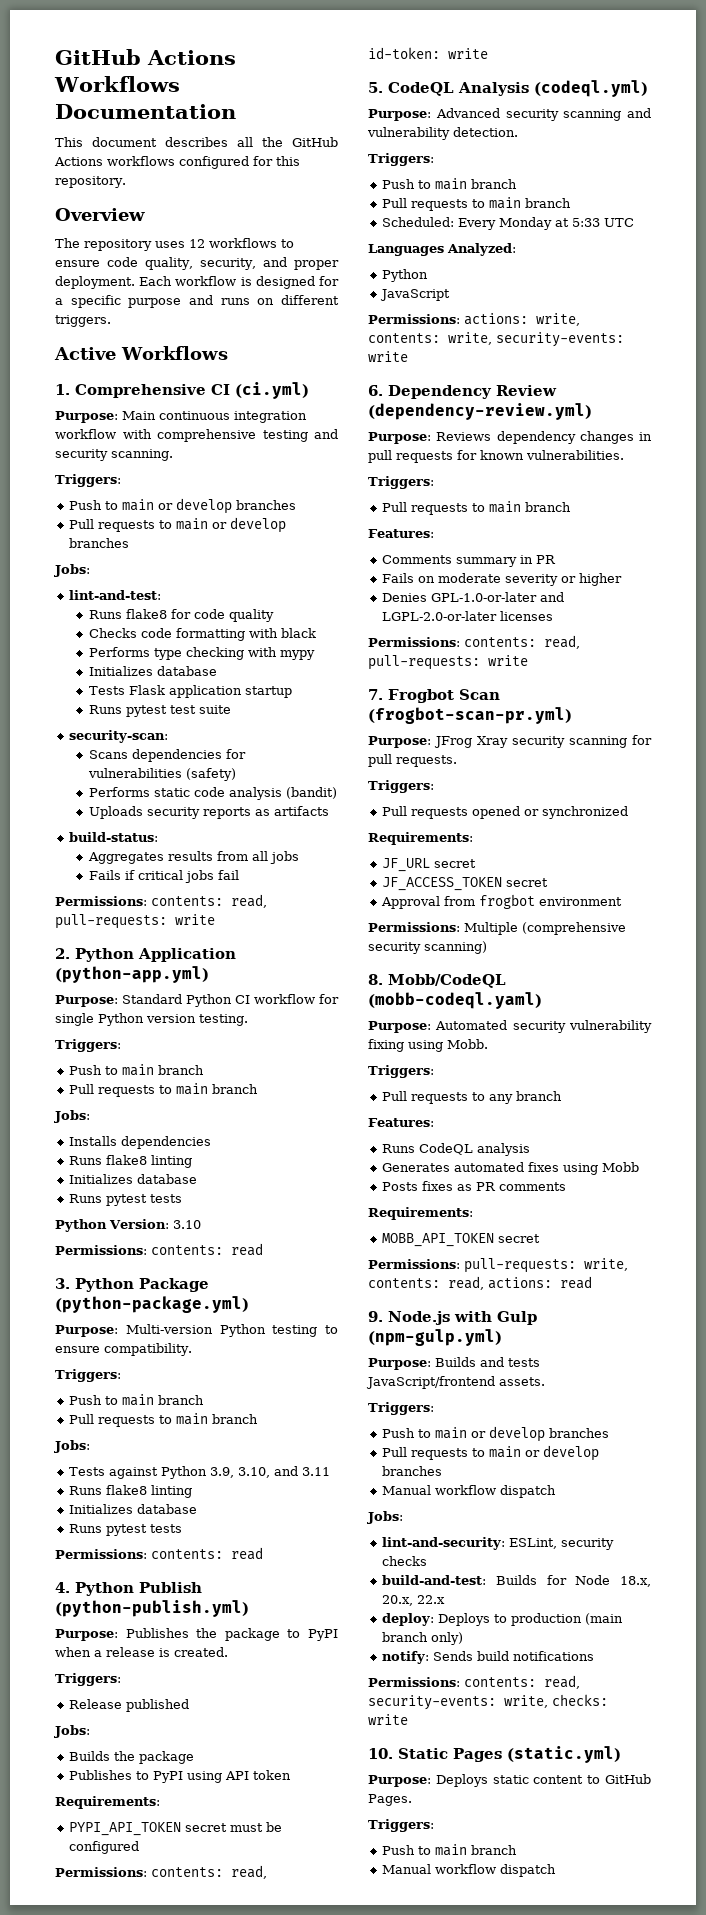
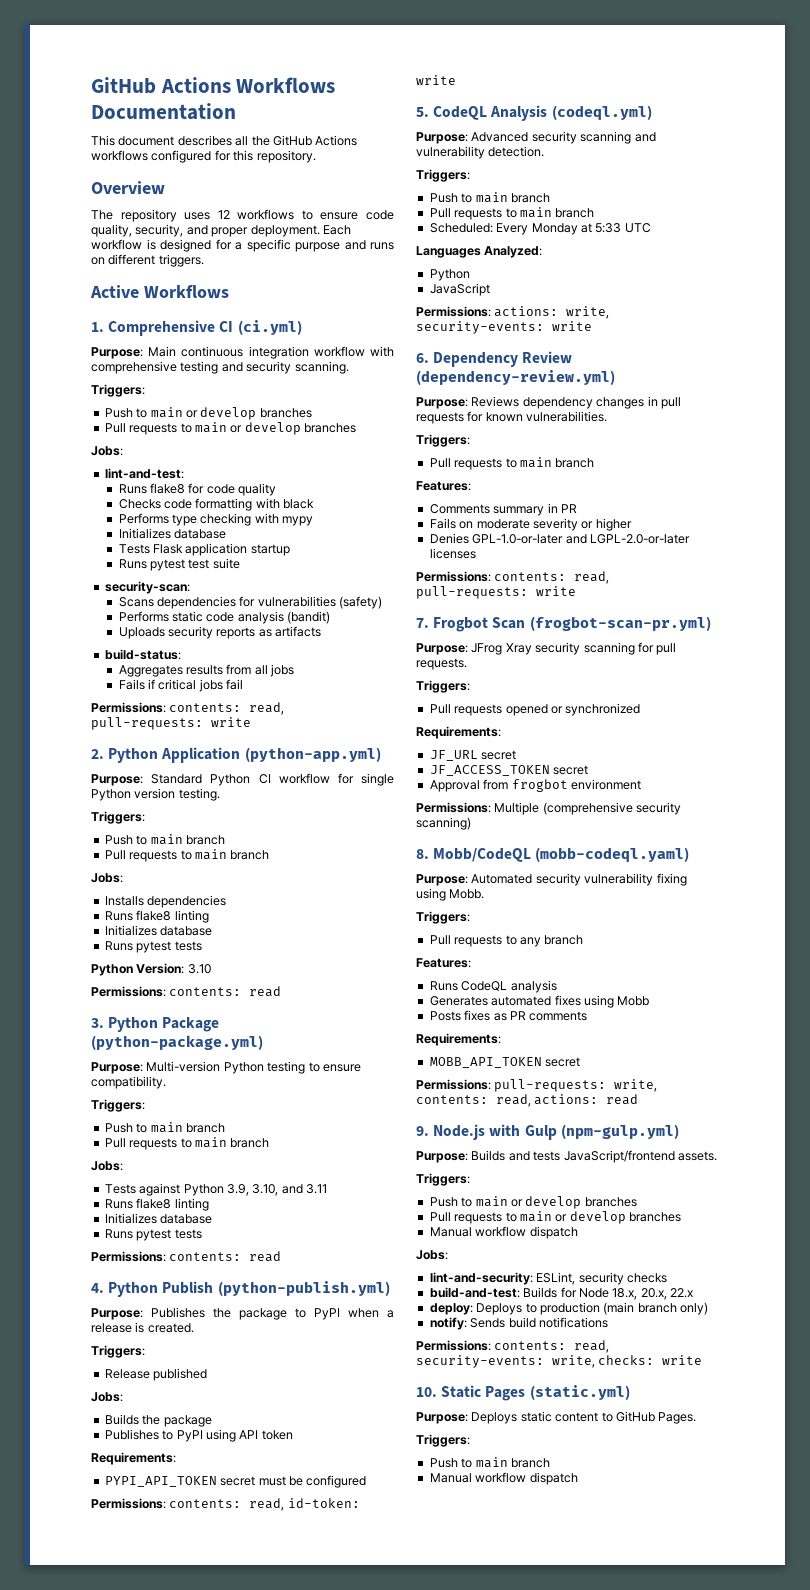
[368,332,492,345] contents: write, -> (610, 312) none

